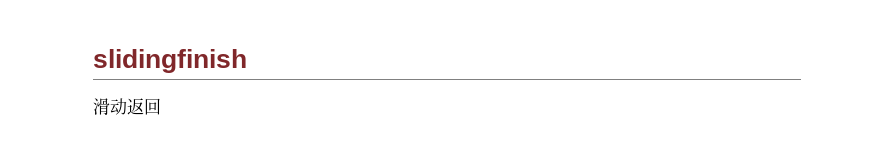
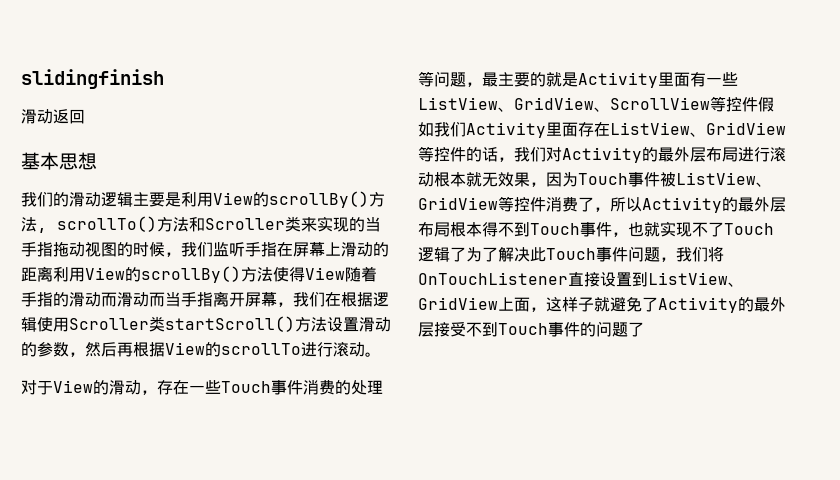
(161, 106) none -> [21,152,97,170] [21,191,385,208] [21,216,381,233] [21,241,389,257] [21,266,377,283] [21,291,389,307] [21,316,391,332] [21,342,381,357] [21,380,383,395] [418,71,738,88] [418,96,774,112] [418,122,786,138] [418,146,786,163] [418,172,772,187] [418,196,786,213] [418,221,774,237] [418,246,724,262] [418,272,744,287] [418,297,786,313] [418,321,644,337] // 基本思想 // 我们的滑动逻辑主要是利用View的scrollBy()方法, scrollTo()方法和Scroller类来实现的当手指拖动视图的时候，我们监听手指在屏幕上滑动的距离利用View的scrollBy()方法使得View随着手指的滑动而滑动而当手指离开屏幕，我们在根据逻辑使用Scroller类startScroll()方法设置滑动的参数，然后再根据View的scrollTo进行滚动。 // 对于View的滑动，存在一些Touch事件消费的处理等问题，最主要的就是Activity里面有一些ListView、GridView、ScrollView等控件假如我们Activity里面存在ListView、GridView等控件的话，我们对Activity的最外层布局进行滚动根本就无效果，因为Touch事件被ListView、GridView等控件消费了，所以Activity的最外层布局根本得不到Touch事件，也就实现不了Touch逻辑了为了解决此Touch事件问题，我们将OnTouchListener直接设置到ListView、GridView上面，这样子就避免了Activity的最外层接受不到Touch事件的问题了

